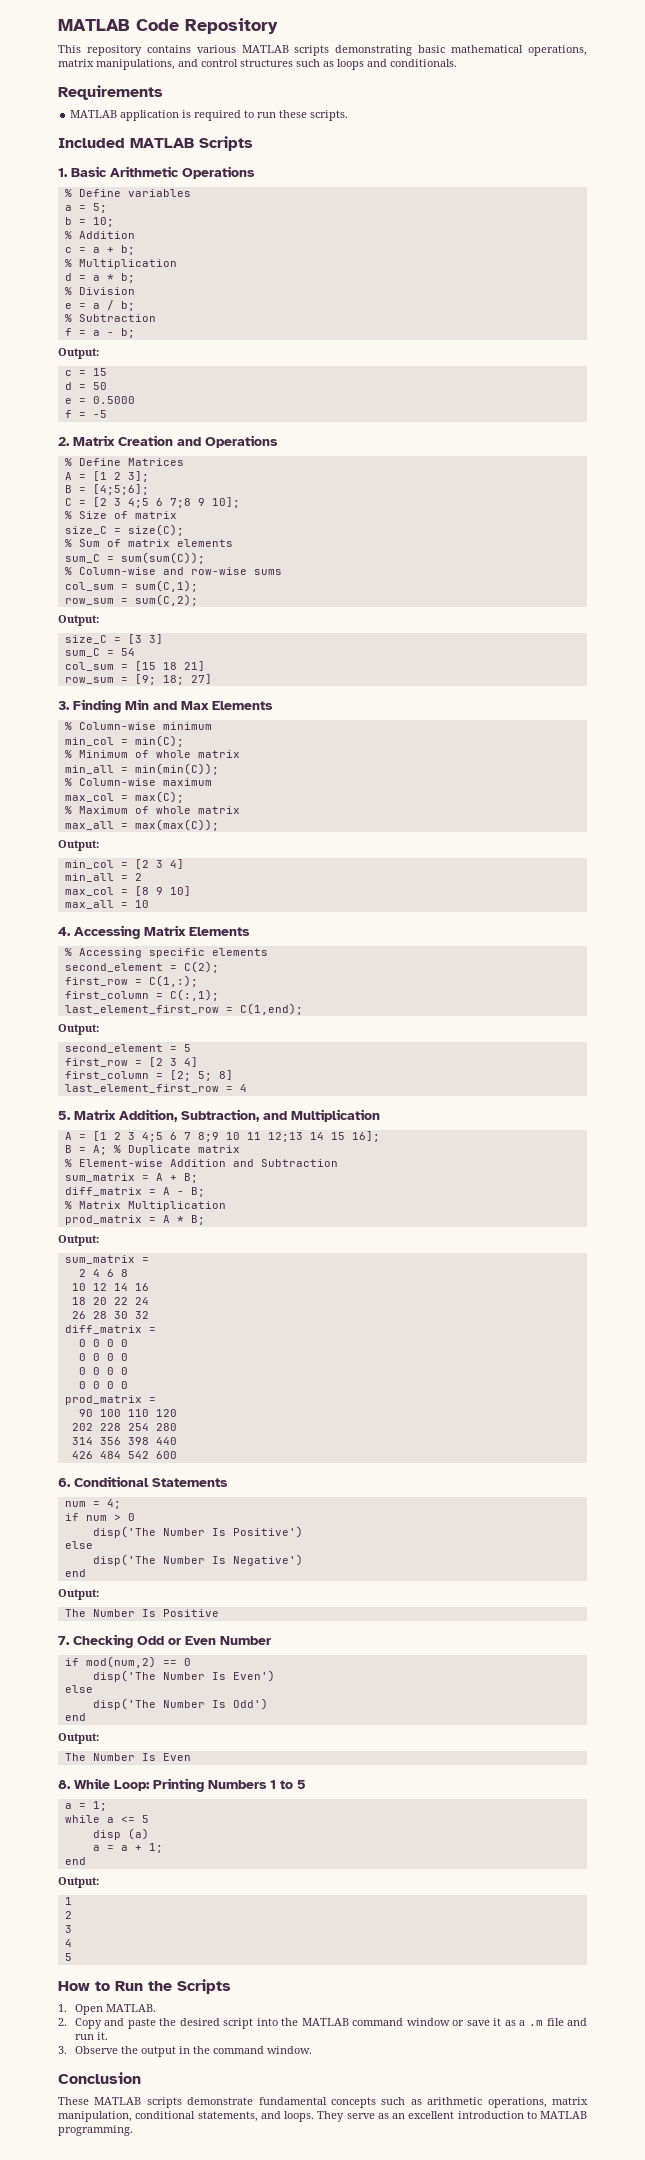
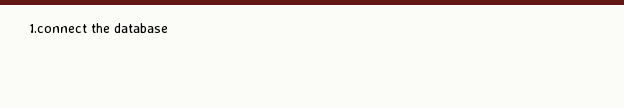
[58,18,278,34] [58,45,588,56] [58,59,457,70] [58,85,163,100] [70,110,349,121] [58,136,253,151] [58,166,255,179] [64,189,191,197] [64,203,107,213] [64,217,114,227] [64,231,135,239] [64,245,135,255] [64,259,177,269] [64,273,135,283] [64,287,135,295] [64,300,135,311] [64,314,156,322] [64,328,135,338] [58,348,99,359] [64,368,107,376] [64,382,107,390] [64,396,135,404] [64,410,107,418] [58,435,278,448] [64,458,184,466] [64,471,149,482] [64,484,149,495] [64,497,240,508] [64,511,177,519] [64,524,184,536] [64,539,233,547] [64,552,205,564] [64,567,282,575] [64,580,198,592] [64,594,198,606] [58,615,99,626] [64,634,163,644] [64,648,135,657] [64,661,205,671] [64,674,212,685] [58,699,273,713] [64,722,212,730] [64,735,184,747] [64,750,240,758] [64,763,219,775] [64,778,212,786] [64,791,184,803] [64,806,240,814] [64,819,219,831] [58,840,99,851] [64,859,184,869] [64,873,142,882] [64,886,191,896] [64,900,149,909] [58,925,250,939] [64,948,268,958] [64,961,219,973] [64,975,198,987] [64,989,219,1001] [64,1003,303,1015] [58,1024,99,1035] [64,1044,191,1053] [64,1057,198,1067] [64,1070,233,1081] [64,1084,247,1093] [58,1109,380,1122] [64,1131,380,1142] [64,1145,240,1155] [64,1159,338,1167] [64,1173,198,1183] [64,1187,205,1197] [64,1201,226,1211] [64,1215,205,1225] [58,1235,99,1246] [64,1255,149,1264] [78,1269,128,1277] [71,1283,149,1291] [71,1297,149,1305] [71,1311,149,1319] [64,1325,156,1334] [78,1339,128,1347] [78,1353,128,1361] [78,1367,128,1375] [78,1381,128,1389] [64,1395,156,1405] [78,1409,177,1417] [71,1423,177,1431] [71,1437,177,1445] [71,1451,177,1459] [58,1476,228,1487] [64,1499,121,1509] [64,1513,135,1521] [92,1526,303,1538] [64,1541,93,1549] [92,1554,303,1566] [64,1569,86,1577] [58,1589,99,1600] [64,1609,219,1617] [58,1634,271,1648] [64,1656,191,1668] [92,1670,275,1682] [64,1685,93,1693] [92,1698,268,1710] [64,1713,86,1721] [58,1733,99,1744] [64,1753,191,1761] [58,1778,306,1792] [64,1801,107,1811] [64,1815,149,1823] [92,1828,149,1840] [92,1843,163,1853] [64,1857,86,1865] [58,1877,99,1888] [64,1897,72,1905] [64,1911,72,1919] [64,1925,72,1933] [64,1939,72,1947] [64,1953,72,1961] [58,1979,231,1994] [58,2004,156,2015] [58,2018,587,2029] [74,2032,108,2040] [58,2046,312,2057] [58,2072,141,2084] [58,2097,588,2108] [58,2111,587,2122] [58,2125,133,2136] MATLAB Code Repository // This repository contains various MATLAB scripts demonstrating basic mathematical operations, matrix manipulations, and control structures such as loops and conditionals. // Requirements // MATLAB application is required to run these scripts. // Included MATLAB Scripts // 1. Basic Arithmetic Operations // % Define variables // a = 5; // b = 10; // % Addition // c = a + b; // % Multiplication // d = a * b; // % Division // e = a / b; // % Subtraction // f = a - b; // Output: // c = 15 // d = 50 // e = 0.5000 // f = -5 // 2. Matrix Creation and Operations // % Define Matrices // A = [1 2 3]; // B = [4;5;6]; // C = [2 3 4;5 6 7;8 9 10]; // % Size of matrix // size_C = size(C); // % Sum of matrix elements // sum_C = sum(sum(C)); // % Column-wise and row-wise sums // col_sum = sum(C,1); // row_sum = sum(C,2); // Output: // size_C = [3 3] // sum_C = 54 // col_sum = [15 18 21] // row_sum = [9; 18; 27] // 3. Finding Min and Max Elements // % Column-wise minimum // min_col = min(C); // % Minimum of whole matrix // min_all = min(min(C)); // % Column-wise maximum // max_col = max(C); // % Maximum of whole matrix // max_all = max(max(C)); // Output: // min_col = [2 3 4] // min_all = 2 // max_col = [8 9 10] // max_all = 10 // 4. Accessing Matrix Elements // % Accessing specific elements // second_element = C(2); // first_row = C(1,:); // first_column = C(:,1); // last_element_first_row = C(1,end); // Output: // second_element = 5 // first_row = [2 3 4] // first_column = [2; 5; 8] // last_element_first_row = 4 // 5. Matrix Addition, Subtraction, and Multiplication // A = [1 2 3 4;5 6 7 8;9 10 11 12;13 14 15 16]; // B = A; % Duplicate matrix // % Element-wise Addition and Subtraction // sum_matrix = A + B; // diff_matrix = A - B; // % Matrix Multiplication // prod_matrix = A * B; // Output: // sum_matrix = // 2 4 6 8 // 10 12 14 16 // 18 20 22 24 // 26 28 30 32 // diff_matrix = // 0 0 0 0 // 0 0 0 0 // 0 0 0 0 // 0 0 0 0 // prod_matrix = // 90 100 110 120 // 202 228 254 280 // 314 356 398 440 // 426 484 542 600 // 6. Conditional Statements // num = 4; // if num > 0 // disp('The Number Is Positive') // else // disp('The Number Is Negative') // end // Output: // The Number Is Positive // 7. Checking Odd or Even Number // if mod(num,2) == 0 // disp('The Number Is Even') // else // disp('The Number Is Odd') // end // Output: // The Number Is Even // 8. While Loop: Printing Numbers 1 to 5 // a = 1; // while a <= 5 // disp (a) // a = a + 1; // end // Output: // 1 // 2 // 3 // 4 // 5 // How to Run the Scripts // 1. Open MATLAB. // 2. Copy and paste the desired script into the MATLAB command window or save it as a .m file and run it. // 3. Observe the output in the command window. // Conclusion // These MATLAB scripts demonstrate fundamental concepts such as arithmetic operations, matrix manipulation, conditional statements, and loops. They serve as an excellent introduction to MATLAB programming. -> [29,23,168,33] 1.connect the database

